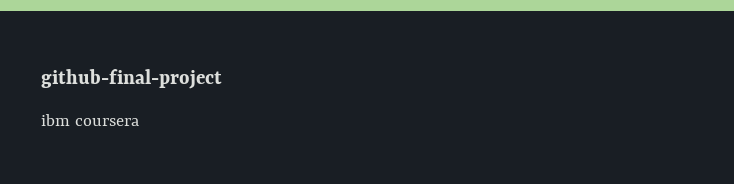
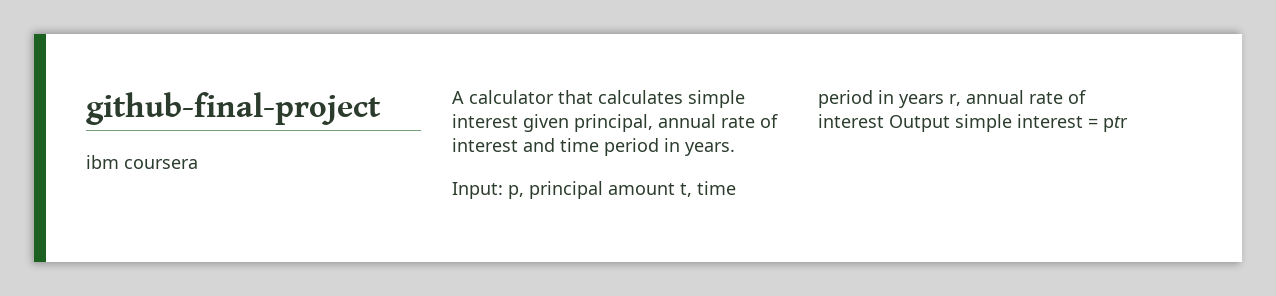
(139, 122) none -> [452,90,745,108] [452,114,778,132] [452,138,735,156] [452,181,736,199] [818,90,1086,108] [818,114,1128,132] // A calculator that calculates simple interest given principal, annual rate of interest and time period in years. // Input: p, principal amount t, time period in years r, annual rate of interest Output simple interest = ptr

